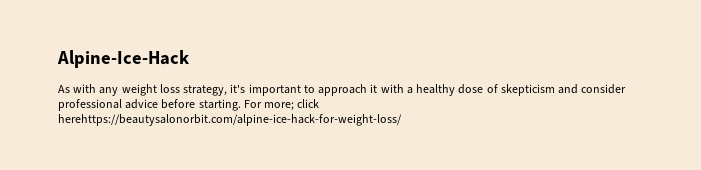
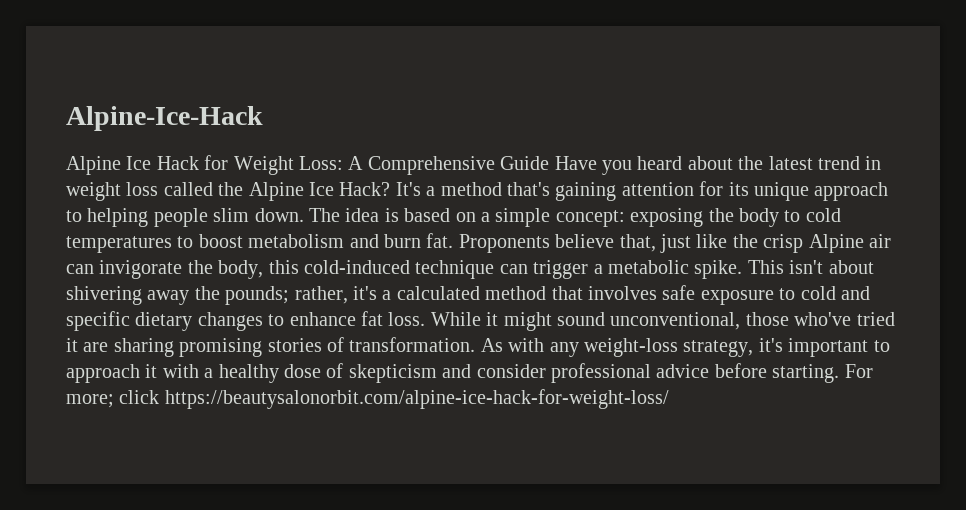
(190, 59) none -> [66,155,882,175] [66,181,889,201] [66,208,841,227] [66,233,891,253] [66,260,874,279] [66,285,870,305] [66,311,895,331] [66,337,476,357] Alpine Ice Hack for Weight Loss: A Comprehensive Guide Have you heard about the latest trend in weight loss called the Alpine Ice Hack? It's a method that's gaining attention for its unique approach to helping people slim down. The idea is based on a simple concept: exposing the body to cold temperatures to boost metabolism and burn fat. Proponents believe that, just like the crisp Alpine air can invigorate the body, this cold-induced technique can trigger a metabolic spike. This isn't about shivering away the pounds; rather, it's a calculated method that involves safe exposure to cold and specific dietary changes to enhance fat loss. While it might sound unconventional, those who've tried it are sharing promising stories of transformation.
[121,84,180,96] weight loss -> [583,338,678,357] weight-loss
[58,114,402,126] herehttps://beautysalonorbit.com/alpine-ice-hack-for-weight-loss/ -> [164,389,669,409] https://beautysalonorbit.com/alpine-ice-hack-for-weight-loss/

